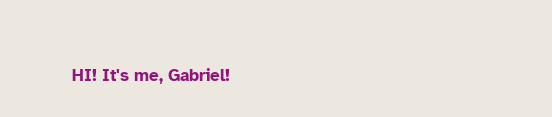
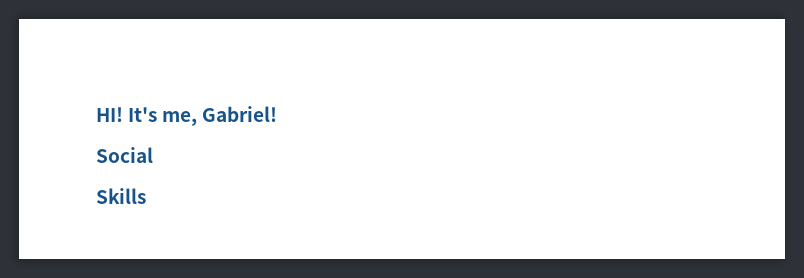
(230, 74) none -> [96,147,153,163] [96,188,146,204] // Social // Skills

